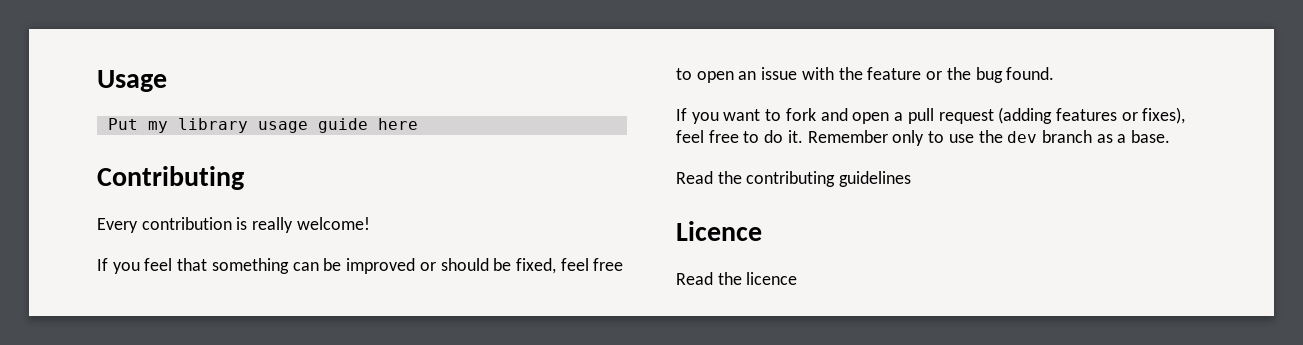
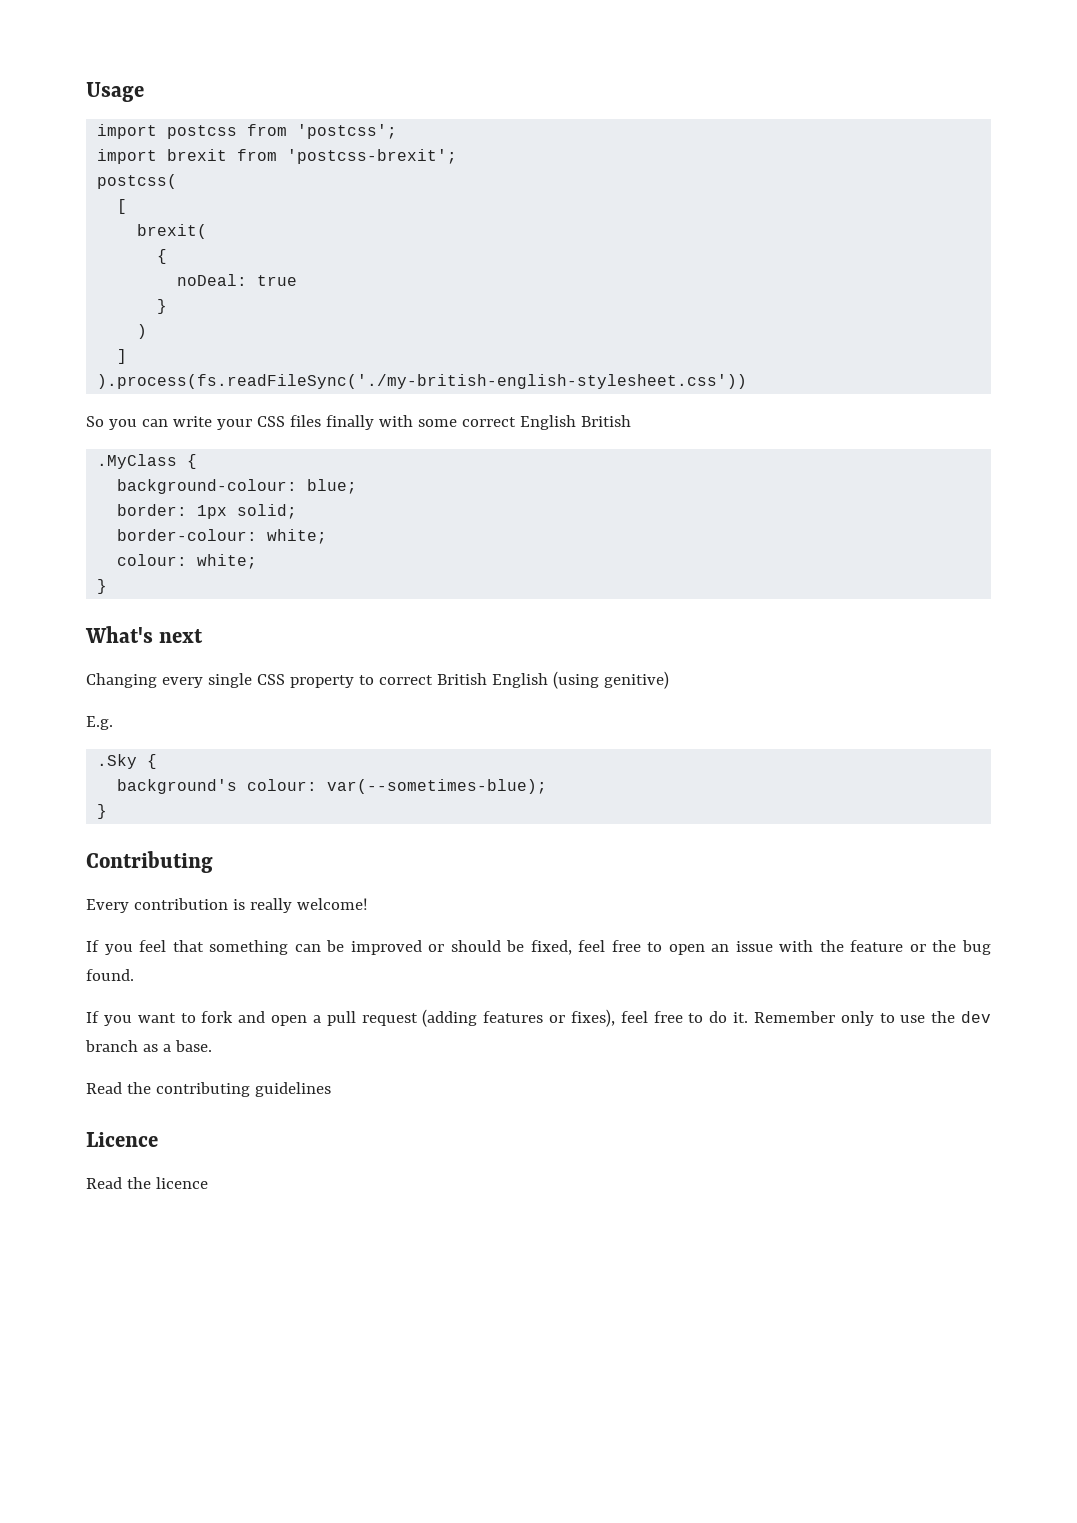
[107,118,418,133] Put my library usage guide here -> [97,124,398,139] [97,149,458,164] [97,174,178,189] [117,199,128,214] [137,224,208,239] [157,249,168,264] [177,274,298,286] [157,299,168,314] [137,324,148,339] [117,349,128,364] [97,374,748,389] [86,415,631,430] [97,454,198,469] [117,479,358,494] [117,504,298,519] [117,529,328,544] [117,554,258,569] [97,579,108,594] [85,626,204,643] [86,671,669,689] [86,716,113,730] [97,754,158,769] [117,779,548,794] [97,804,108,819] import postcss from 'postcss'; // import brexit from 'postcss-brexit'; // postcss( // [ // brexit( // { // noDeal: true // } // ) // ] // ).process(fs.readFileSync('./my-british-english-stylesheet.css')) // So you can write your CSS files finally with some correct English British // .MyClass { // background-colour: blue; // border: 1px solid; // border-colour: white; // colour: white; // } // What's next // Changing every single CSS property to correct British English (using genitive) // E.g. // .Sky { // background's colour: var(--sometimes-blue); // }

